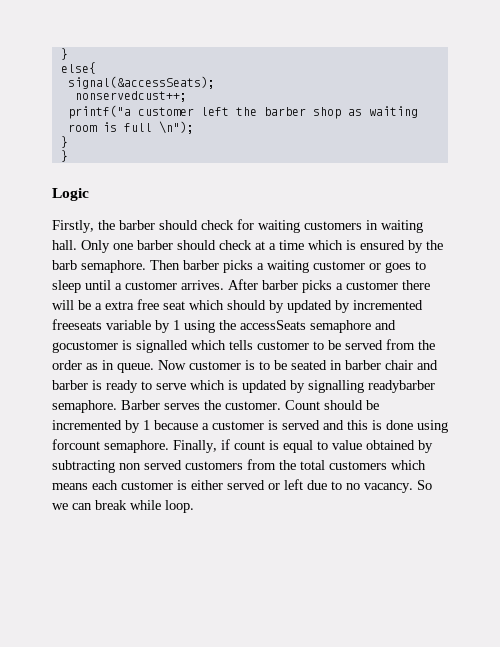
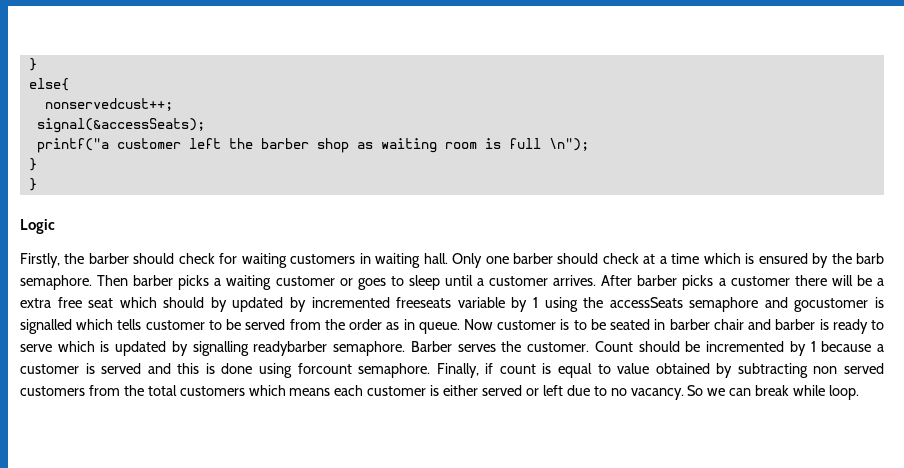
(96, 68) none -> [44,98,173,111] // nonservedcust++;
[74,91,187,102] // nonservedcust++; -> (205, 125) none

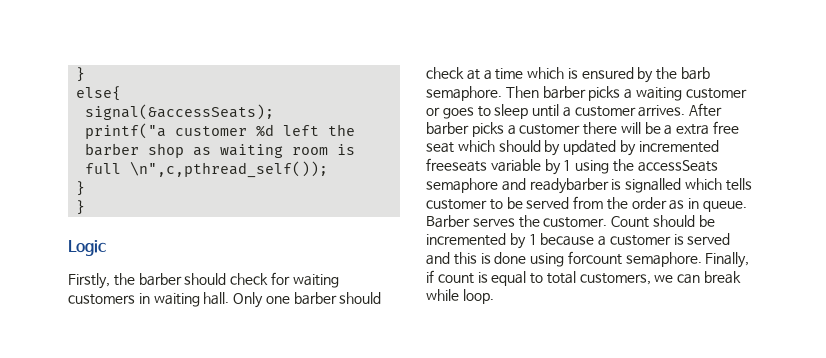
[44,98,173,111] // nonservedcust++; -> (122, 93) none
(181, 143) none -> [256,124,275,137] %d
[548,138,589,151] \n"); -> [130,161,329,178] \n",c,pthread_self());
[794,298,869,312] gocustomer -> [529,178,609,194] readybarber
[463,319,885,334] [20,341,406,356] Now customer is to be seated in barber chair and barber is ready to serve which is updated by signalling readybarber semaphore. -> (748, 206) none
[617,363,884,378] [20,385,704,400] value obtained by subtracting non served customers from the total customers which means each customer is either served or left due to no vacancy. So -> [546,271,651,285] total customers,

